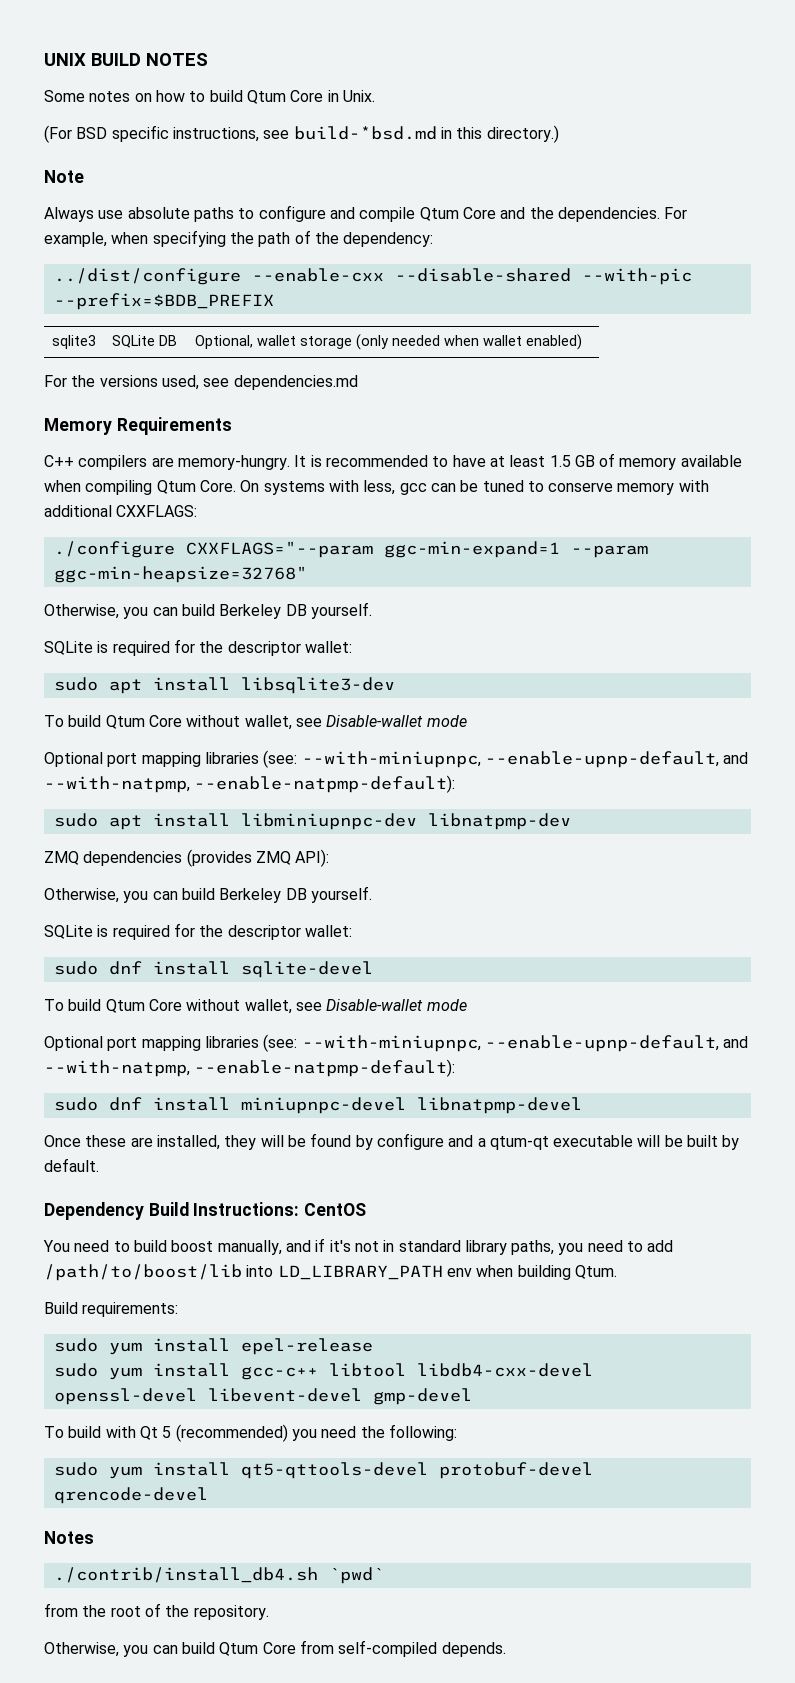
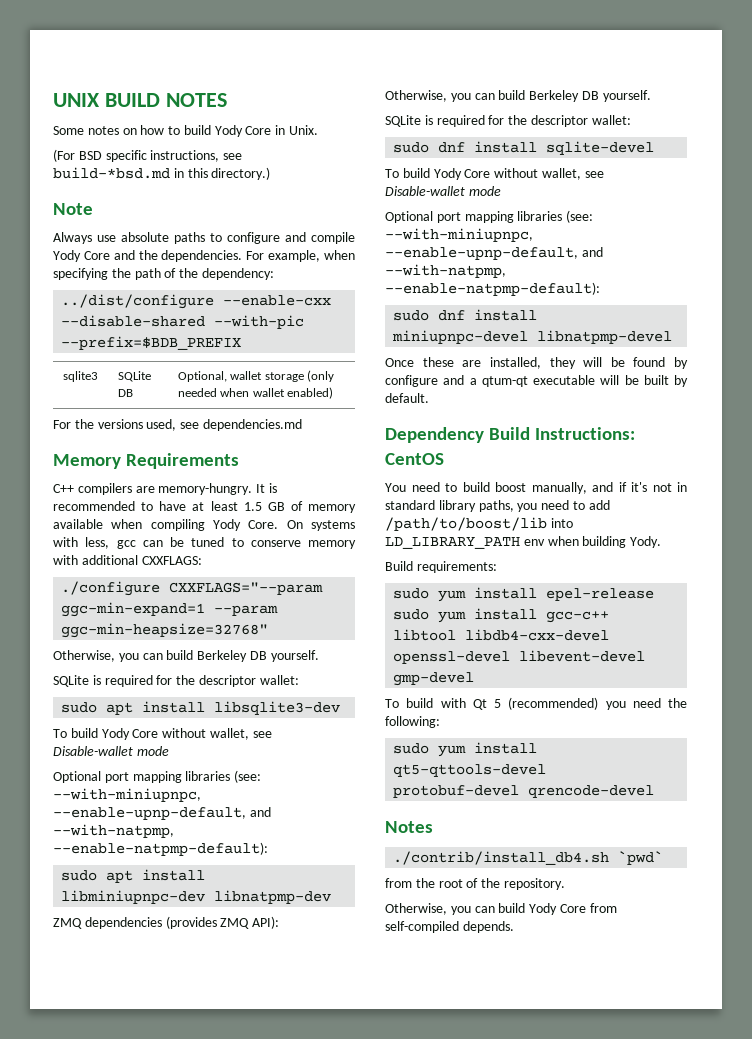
[246,90,286,104] Qtum -> [214,125,243,137] Yody
[419,207,459,221] Qtum -> [53,250,81,262] Yody
[156,480,196,494] Qtum -> [213,519,241,531] Yody
[105,715,145,729] Qtum -> [101,728,130,740] Yody
[105,999,145,1013] Qtum -> [433,168,462,180] Yody
[574,1265,617,1279] Qtum. -> [630,536,662,548] Yody.
[219,1642,259,1656] Qtum -> [529,903,558,915] Yody

